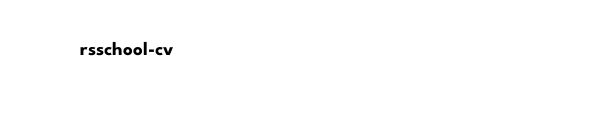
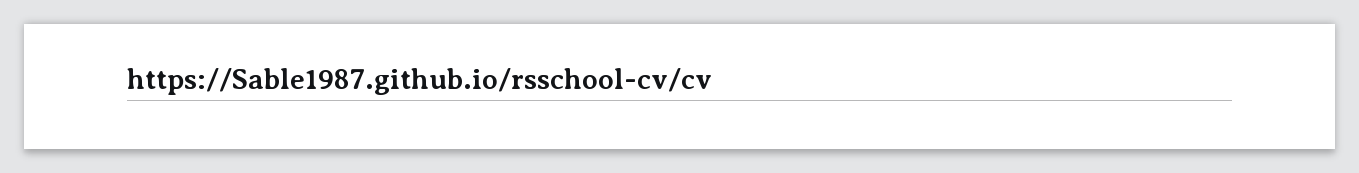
[80,41,173,56] rsschool-cv -> [127,68,712,95] https://Sable1987.github.io/rsschool-cv/cv

